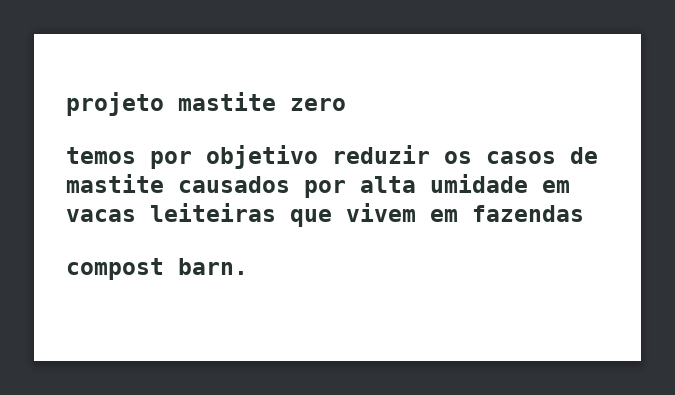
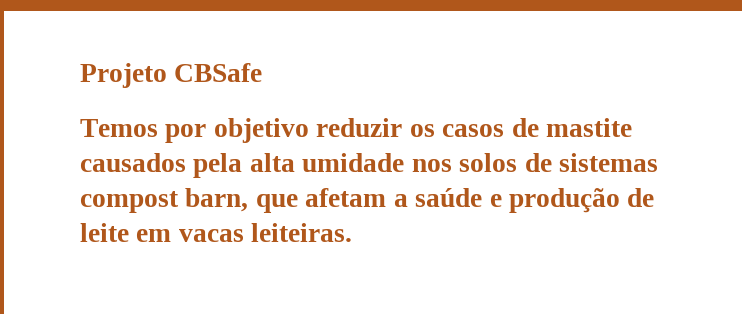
[66,92,346,116] [66,147,136,164] projeto mastite zero // temos -> [80,63,263,88] [80,119,158,137] Projeto CBSafe // Temos
[304,180,346,198] por -> [193,153,243,178] pela
[542,180,570,193] [66,203,584,227] [66,258,248,280] em vacas leiteiras que vivem em fazendas // compost barn. -> [411,153,658,172] [80,188,655,213] [80,223,353,242] nos solos de sistemas compost barn, que afetam a saúde e produção de leite em vacas leiteiras.

